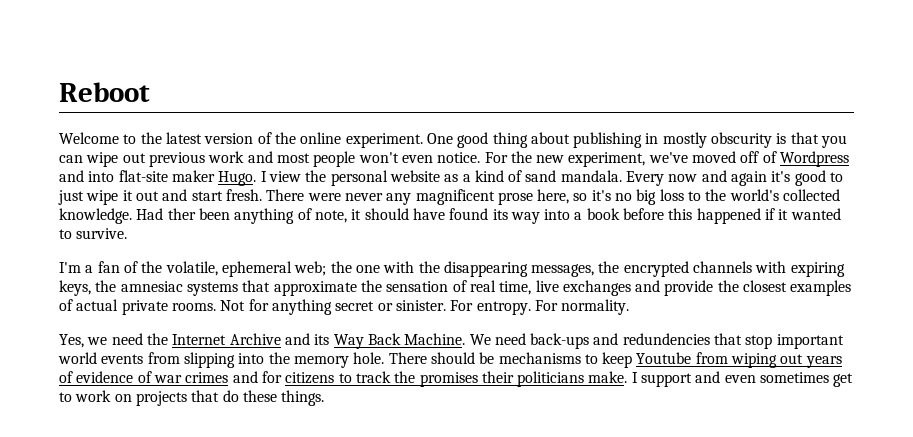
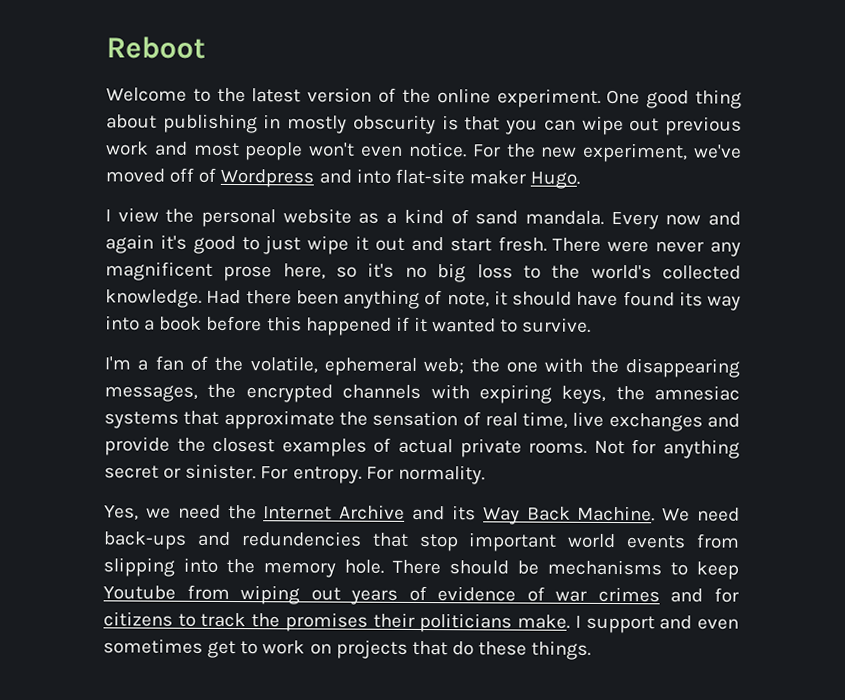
(257, 178) none -> (581, 180) //
[167,208,196,220] ther -> [245,290,292,305] there

